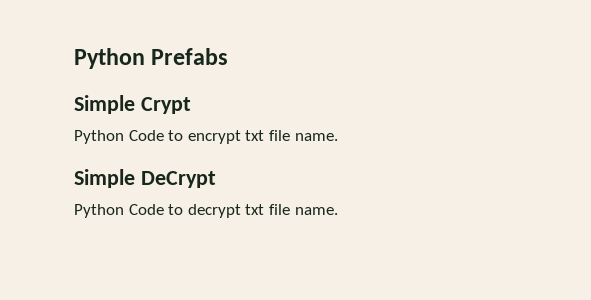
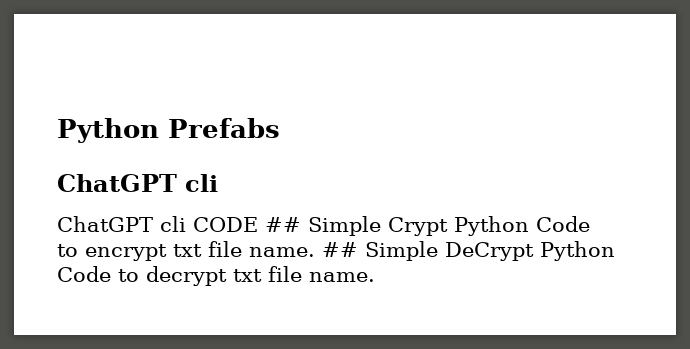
(229, 56) none -> [57,174,218,192] [57,216,301,232] ChatGPT cli // ChatGPT cli CODE ##
(191, 105) // -> (448, 226) none
(338, 137) // -> [322,242,358,257] ##
(216, 179) // -> (534, 251) none

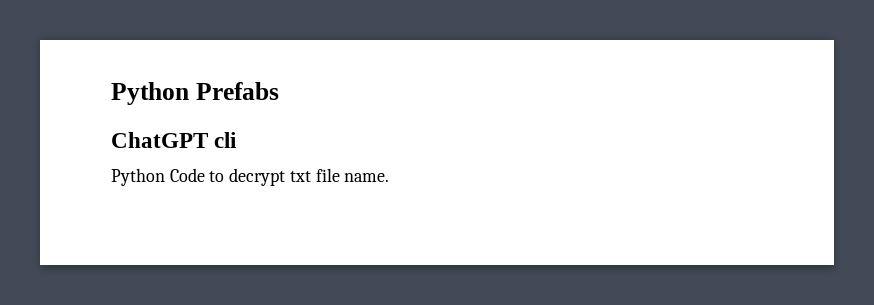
[57,216,590,236] [57,241,534,261] ChatGPT cli CODE ## Simple Crypt Python Code to encrypt txt file name. ## Simple DeCrypt -> (238, 140) none

